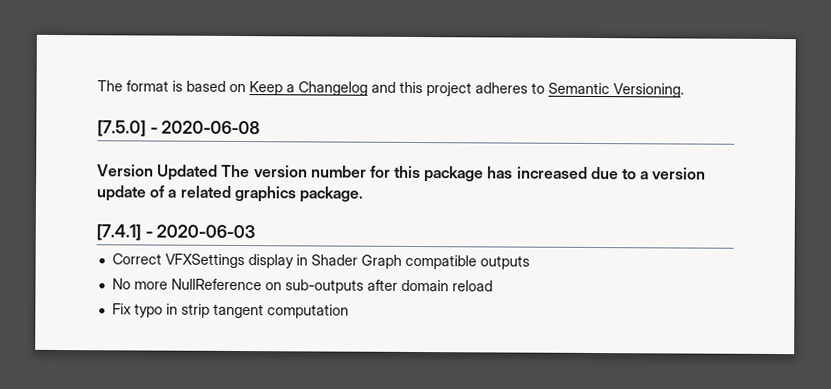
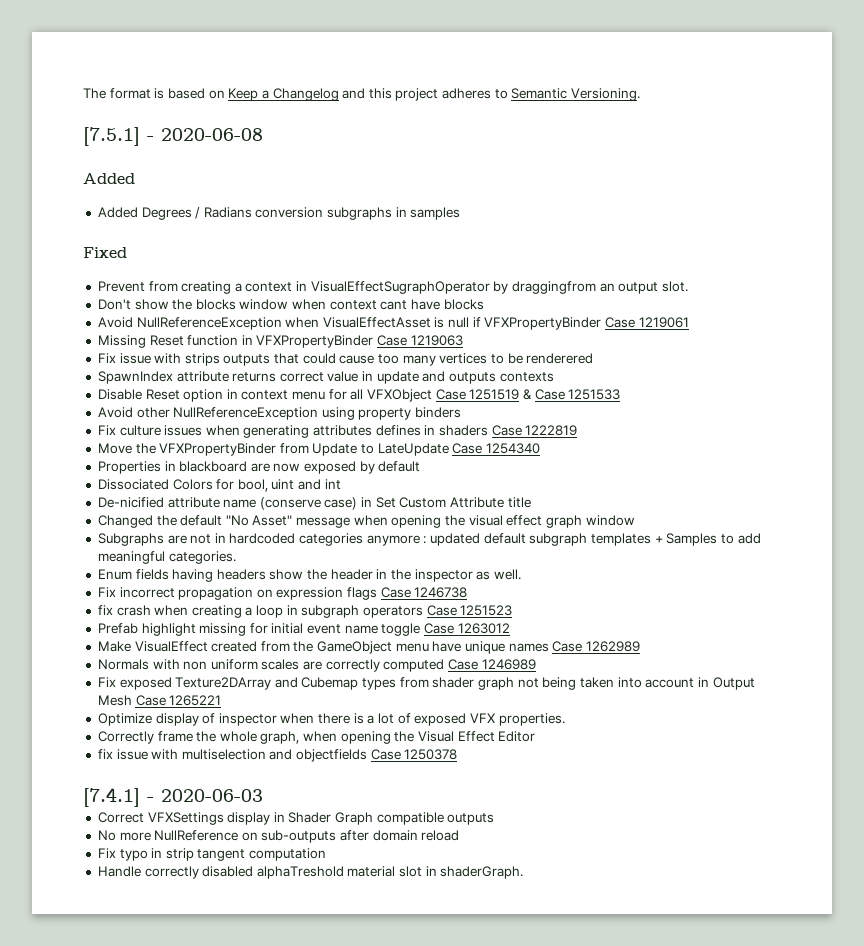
[97,120,146,137] [7.5.0] -> [83,127,140,146] [7.5.1]
[97,164,707,183] [96,185,364,203] Version Updated The version number for this package has increased due to a version update of a related graphics package. -> [83,173,135,184] [97,207,461,220] [83,247,127,258] [97,281,688,294] [97,299,484,310] [97,317,689,330] [97,335,463,348] [97,353,594,366] [97,371,554,384] [97,389,621,402] [97,407,462,420] [97,425,578,438] [97,443,541,456] [97,461,421,474] [97,479,341,492] [97,497,531,510] [97,515,635,528] [97,533,761,546] [97,551,236,564] [97,569,521,582] [97,587,468,600] [97,605,513,618] [97,623,510,636] [97,641,640,654] [97,659,536,672] [97,677,755,690] [97,695,222,706] [97,713,565,726] [97,731,536,744] [97,749,458,762] Added // Added Degrees / Radians conversion subgraphs in samples // Fixed // Prevent from creating a context in VisualEffectSugraphOperator by draggingfrom an output slot. // Don't show the blocks window when context cant have blocks // Avoid NullReferenceException when VisualEffectAsset is null if VFXPropertyBinder Case 1219061 // Missing Reset function in VFXPropertyBinder Case 1219063 // Fix issue with strips outputs that could cause too many vertices to be renderered // SpawnIndex attribute returns correct value in update and outputs contexts // Disable Reset option in context menu for all VFXObject Case 1251519 & Case 1251533 // Avoid other NullReferenceException using property binders // Fix culture issues when generating attributes defines in shaders Case 1222819 // Move the VFXPropertyBinder from Update to LateUpdate Case 1254340 // Properties in blackboard are now exposed by default // Dissociated Colors for bool, uint and int // De-nicified attribute name (conserve case) in Set Custom Attribute title // Changed the default "No Asset" message when opening the visual effect graph window // Subgraphs are not in hardcoded categories anymore : updated default subgraph templates + Samples to add meaningful categories. // Enum fields having headers show the header in the inspector as well. // Fix incorrect propagation on expression flags Case 1246738 // fix crash when creating a loop in subgraph operators Case 1251523 // Prefab highlight missing for initial event name toggle Case 1263012 // Make VisualEffect created from the GameObject menu have unique names Case 1262989 // Normals with non uniform scales are correctly computed Case 1246989 // Fix exposed Texture2DArray and Cubemap types from shader graph not being taken into account in Output Mesh Case 1265221 // Optimize display of inspector when there is a lot of exposed VFX properties. // Correctly frame the whole graph, when opening the Visual Effect Editor // fix issue with multiselection and objectfields Case 1250378
(349, 311) none -> [97,866,524,879] // Handle correctly disabled alphaTreshold material slot in shaderGraph.

